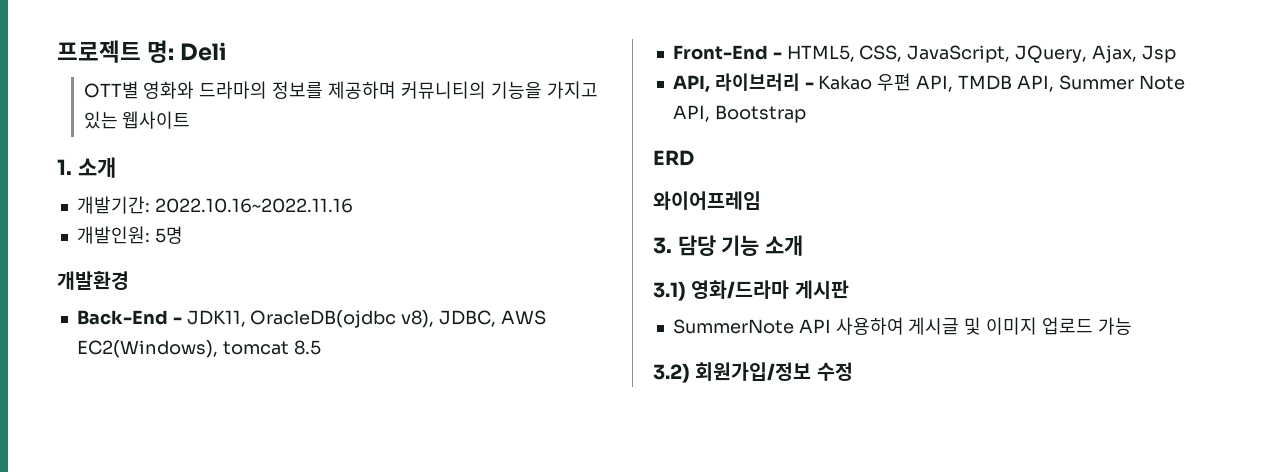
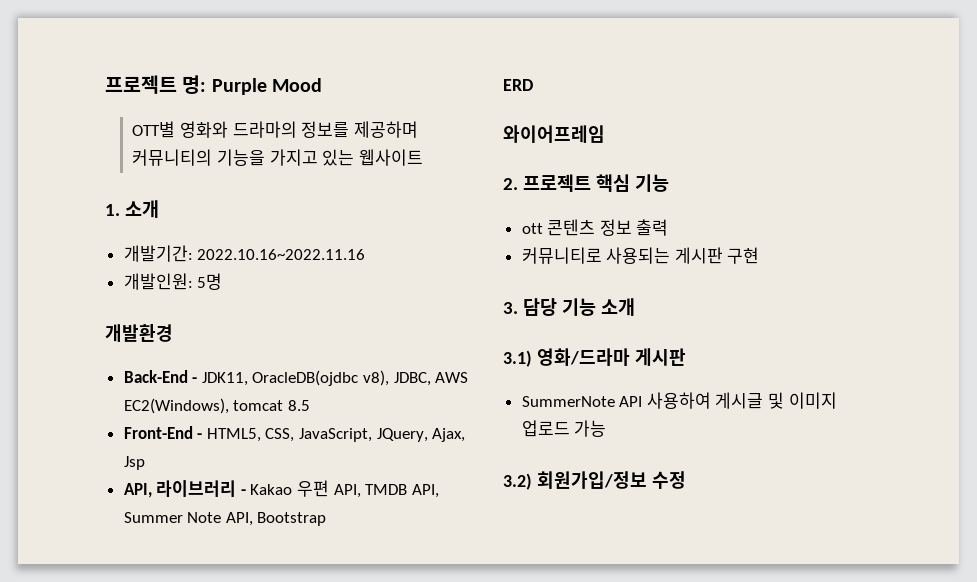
[180,42,228,61] Deli -> [211,78,322,95] Purple Mood
(761, 200) none -> [503,174,669,192] [521,219,669,236] [521,247,760,264] // 2. 프로젝트 핵심 기능 // ott 콘텐츠 정보 출력 // 커뮤니티로 사용되는 게시판 구현

